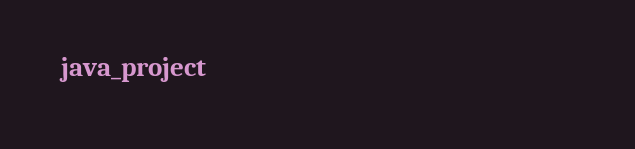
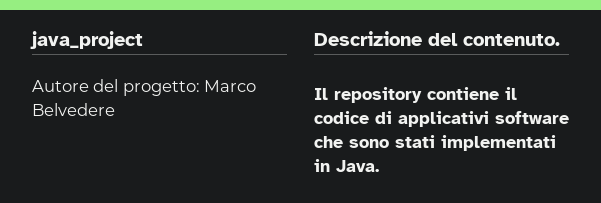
(206, 69) none -> [32,79,257,96] [32,103,115,116] [314,31,560,46] [314,87,517,103] [314,111,569,127] [314,135,556,151] [314,159,379,172] // Autore del progetto: Marco Belvedere // Descrizione del contenuto. // Il repository contiene il codice di applicativi software che sono stati implementati in Java.

